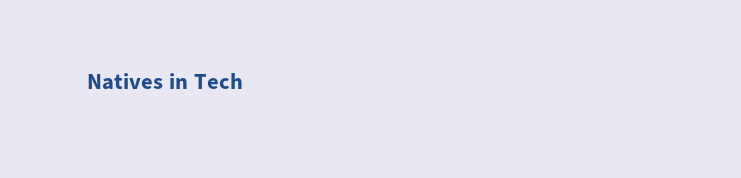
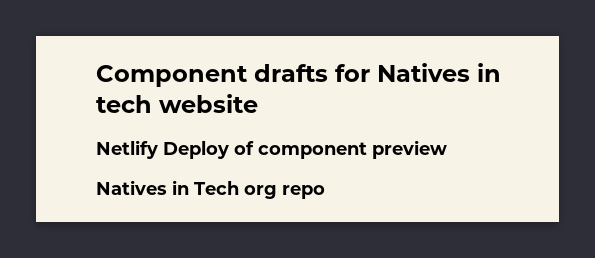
(87, 81) none -> [96,63,501,87] [96,94,258,113] [96,140,447,159] Component drafts for Natives in tech website // Netlify Deploy of component preview //
(244, 81) none -> [244,185,325,199] org repo

